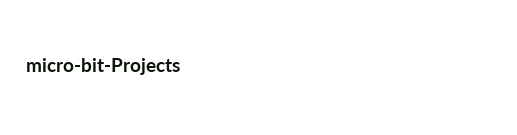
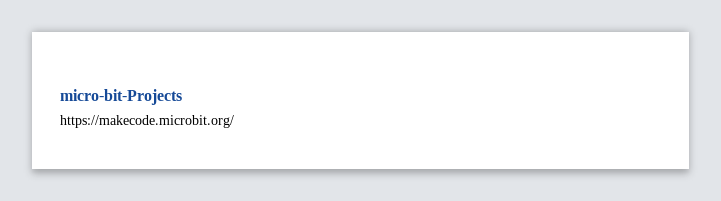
(180, 66) none -> [60,115,234,128] // https://makecode.microbit.org/

